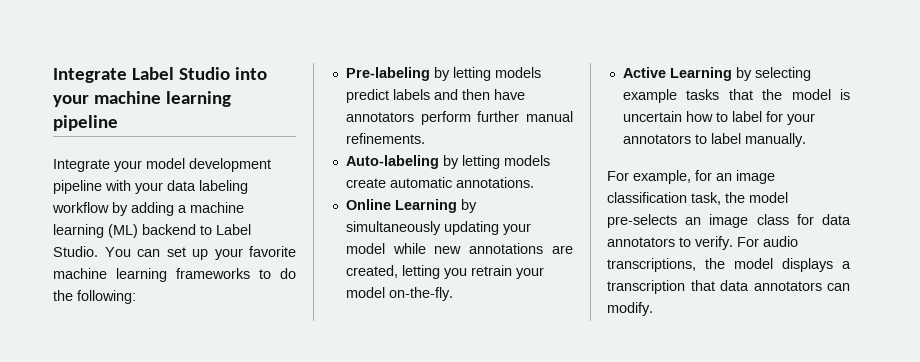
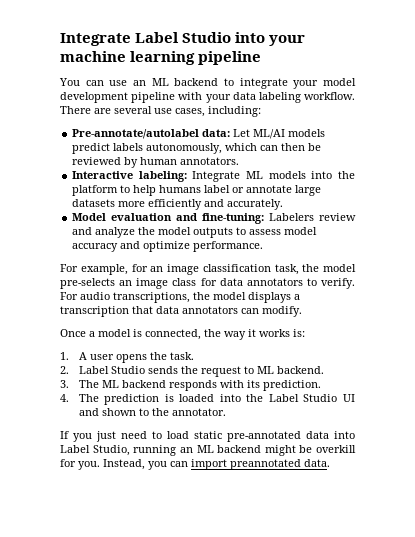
[53,159,110,172] Integrate -> [59,78,288,89] You can use an ML backend to integrate
[52,202,244,216] [53,224,251,238] [53,246,296,260] [53,268,296,282] [53,290,136,304] [345,67,541,81] [345,89,525,103] [345,111,573,125] [345,133,425,144] [345,155,550,169] [345,177,534,188] [345,199,477,213] [345,221,531,235] [345,243,573,254] [345,265,544,279] [345,287,453,301] [622,67,811,81] [622,89,850,103] [622,111,815,125] [622,133,806,147] workflow by adding a machine learning (ML) backend to Label Studio. You can set up your favorite machine learning frameworks to do the following: // Pre-labeling by letting models predict labels and then have annotators perform further manual refinements. // Auto-labeling by letting models create automatic annotations. // Online Learning by simultaneously updating your model while new annotations are created, letting you retrain your model on-the-fly. // Active Learning by selecting example tasks that the model is uncertain how to label for your annotators to label manually. -> [304,92,355,100] [60,106,261,117] [72,129,326,139] [72,143,322,154] [72,157,240,168] [72,171,355,182] [72,185,322,196] [72,199,284,210] [72,213,356,224] [72,227,318,238] [72,241,264,252] workflow. There are several use cases, including: // Pre-annotate/autolabel data: Let ML/AI models predict labels autonomously, which can then be reviewed by human annotators. // Interactive labeling: Integrate ML models into the platform to help humans label or annotate large datasets more efficiently and accurately. // Model evaluation and fine-tuning: Labelers review and analyze the model outputs to assess model accuracy and optimize performance.
(653, 309) none -> [60,329,305,340] [60,352,194,363] [60,366,324,377] [60,380,321,391] [60,394,355,405] [78,408,226,416] [60,431,355,442] [60,445,356,456] [60,459,330,470] // Once a model is connected, the way it works is: // 1. A user opens the task. // 2. Label Studio sends the request to ML backend. // 3. The ML backend responds with its prediction. // 4. The prediction is loaded into the Label Studio UI and shown to the annotator. // If you just need to load static pre-annotated data into Label Studio, running an ML backend might be overkill for you. Instead, you can import preannotated data.

